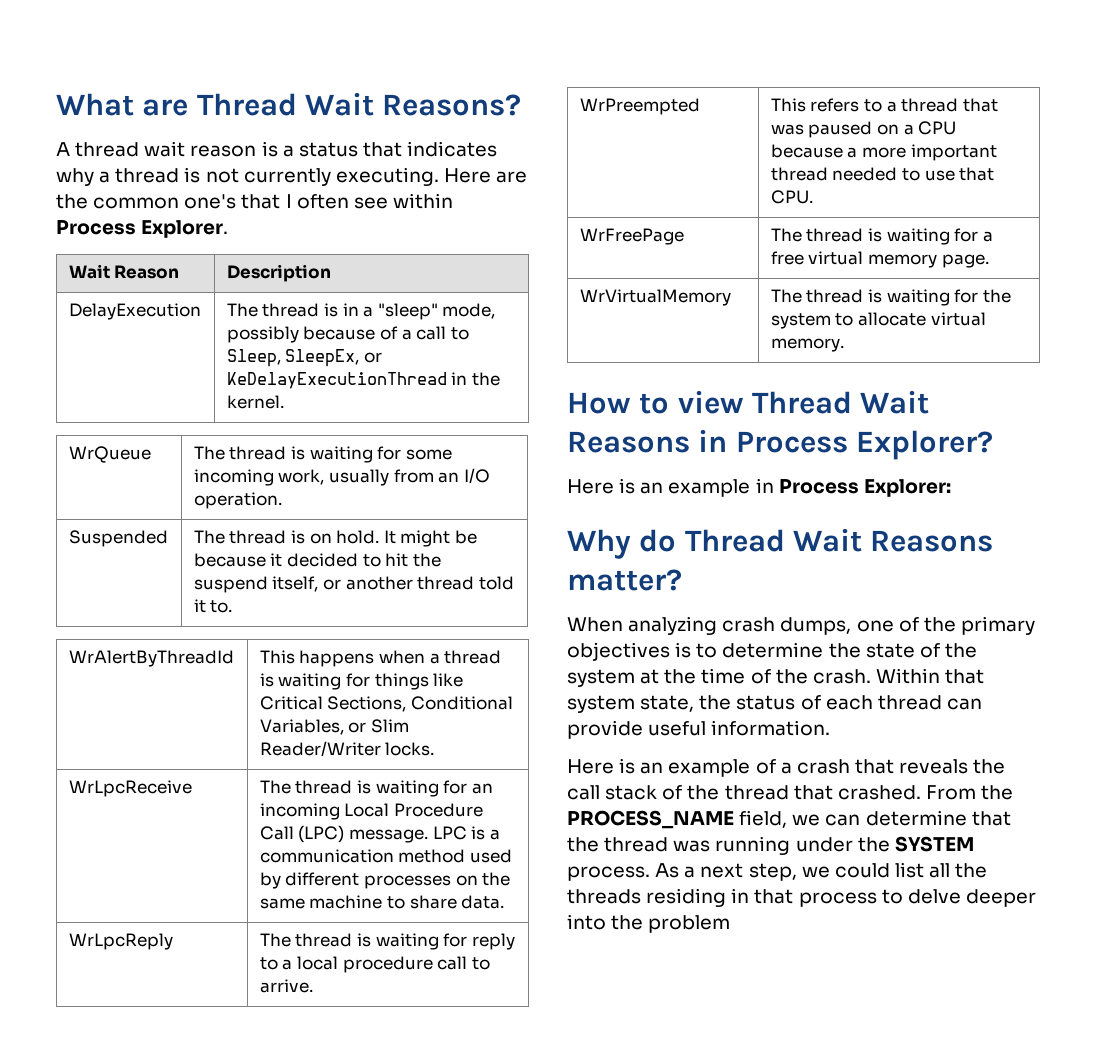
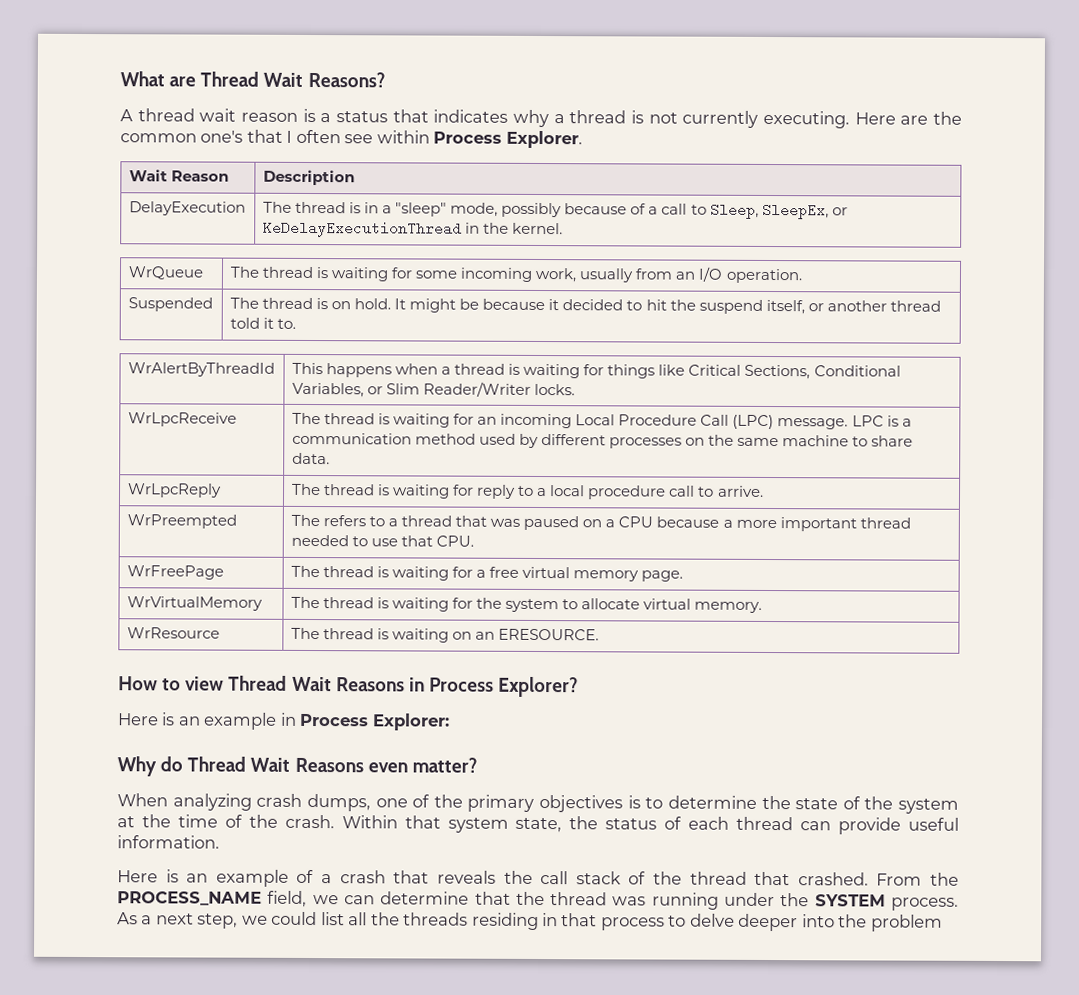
[770,98,806,112] This -> [290,514,320,527] The
(844, 345) none -> [126,627,220,639] [290,627,600,643] // WrResource | The thread is waiting on an ERESOURCE.
(994, 541) none -> [367,762,408,773] even

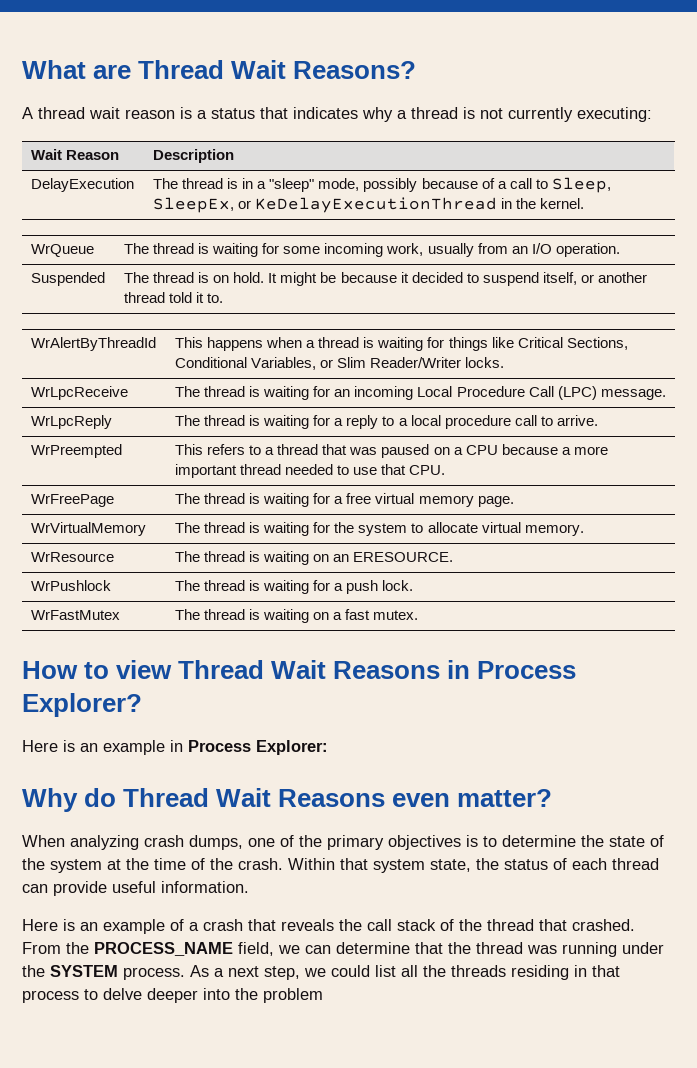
[763,110,962,129] [120,129,583,149] executing. Here are the common one's that I often see within Process Explorer. -> [577,107,652,122] executing:
[645,299,696,311] hit the -> (479, 278) none
[851,415,912,427] [291,432,914,449] [291,452,330,465] LPC is a communication method used by different processes on the same machine to share data. -> (666, 394) none
(475, 490) none -> [334,418,344,426] a
[290,514,320,527] The -> [175,444,204,455] This
(600, 634) none -> [31,580,112,591] [175,580,414,594] [31,610,121,620] [175,609,419,623] // WrPushlock | The thread is waiting for a push lock. // WrFastMutex | The thread is waiting on a fast mutex.

